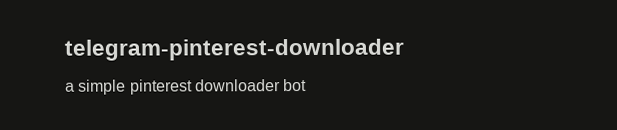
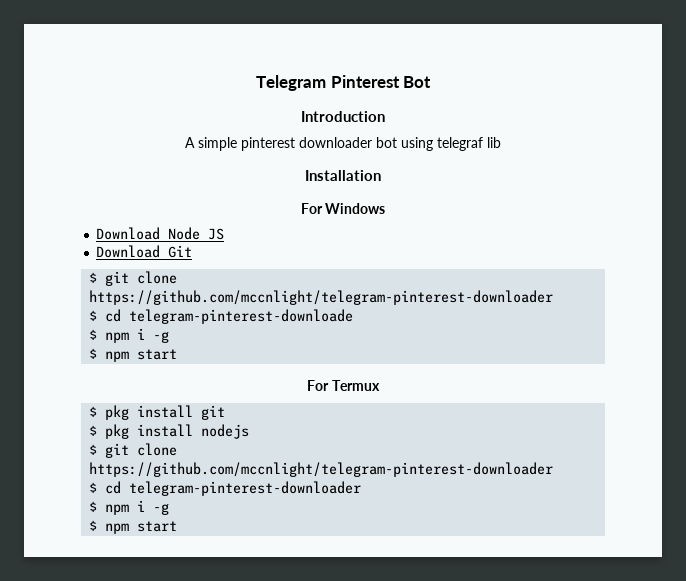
[64,38,404,61] [65,79,308,95] telegram-pinterest-downloader // a simple pinterest downloader bot -> [256,75,431,91] [301,111,385,122] [185,137,501,151] [305,170,381,181] [300,203,386,214] [96,227,225,240] [96,245,193,258] [89,271,178,286] [89,290,554,305] [89,309,354,324] [89,328,170,343] [89,348,178,362] [307,380,380,391] [89,405,226,420] [89,424,250,439] [89,443,178,458] [89,462,554,477] [89,481,362,496] [89,500,170,515] [89,520,178,534] Telegram Pinterest Bot // Introduction // A simple pinterest downloader bot using telegraf lib // Installation // For Windows // Download Node JS // Download Git // $ git clone https://github.com/mccnlight/telegram-pinterest-downloader // $ cd telegram-pinterest-downloade // $ npm i -g // $ npm start // For Termux // $ pkg install git // $ pkg install nodejs // $ git clone https://github.com/mccnlight/telegram-pinterest-downloader // $ cd telegram-pinterest-downloader // $ npm i -g // $ npm start

